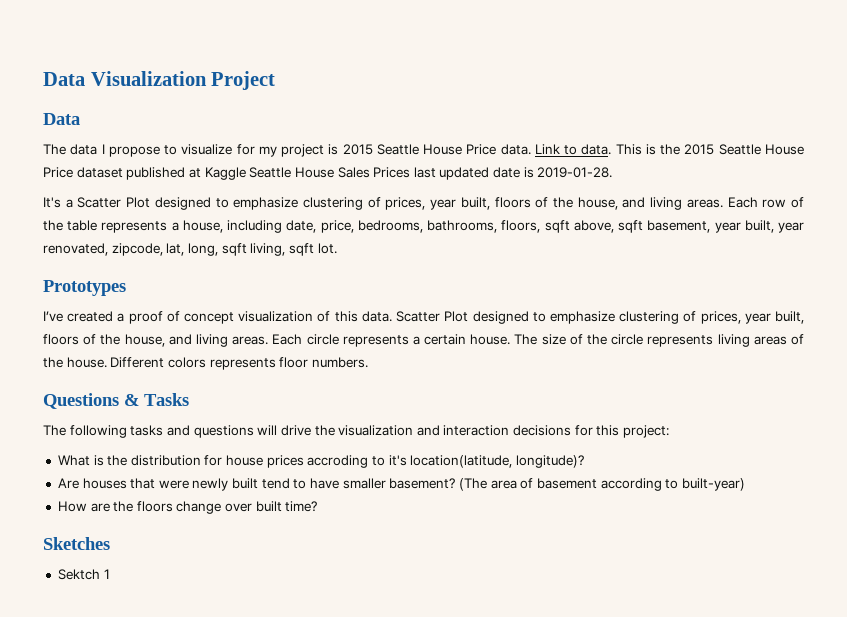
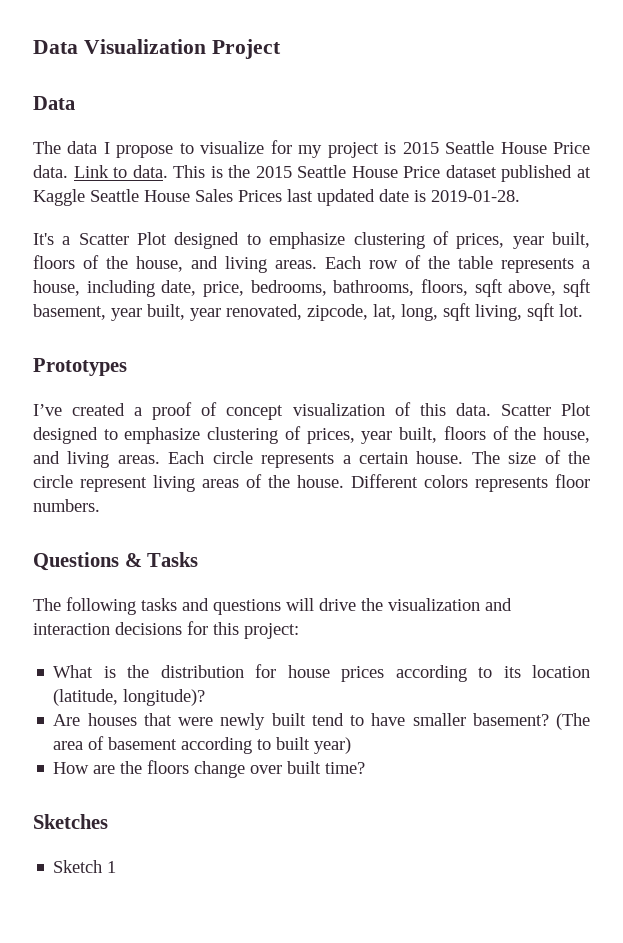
[647,335,714,347] represents -> [80,477,147,492] represent
[307,455,513,468] accroding to it's location(latitude, -> [395,665,590,682] [53,689,119,706] according to its location (latitude,
[681,478,745,491] built-year) -> [276,737,352,754] built year)
[57,569,100,580] Sektch -> [53,860,103,873] Sketch

